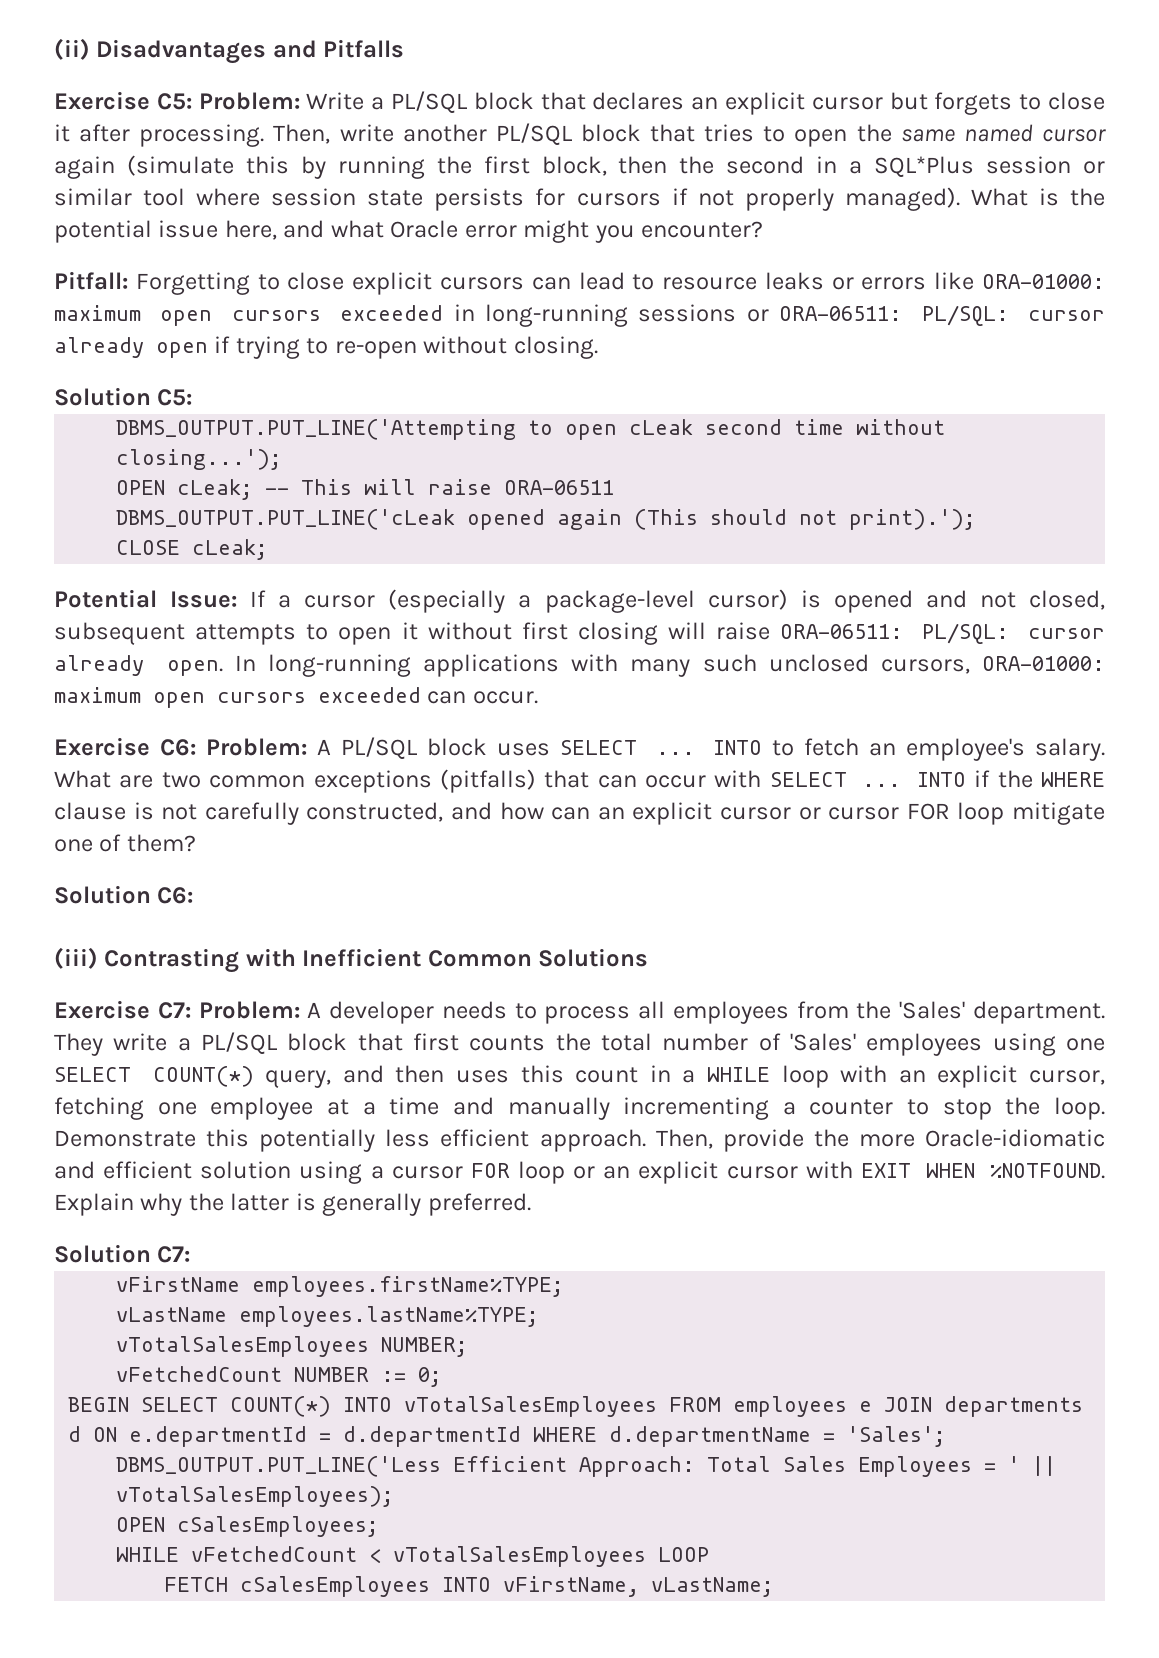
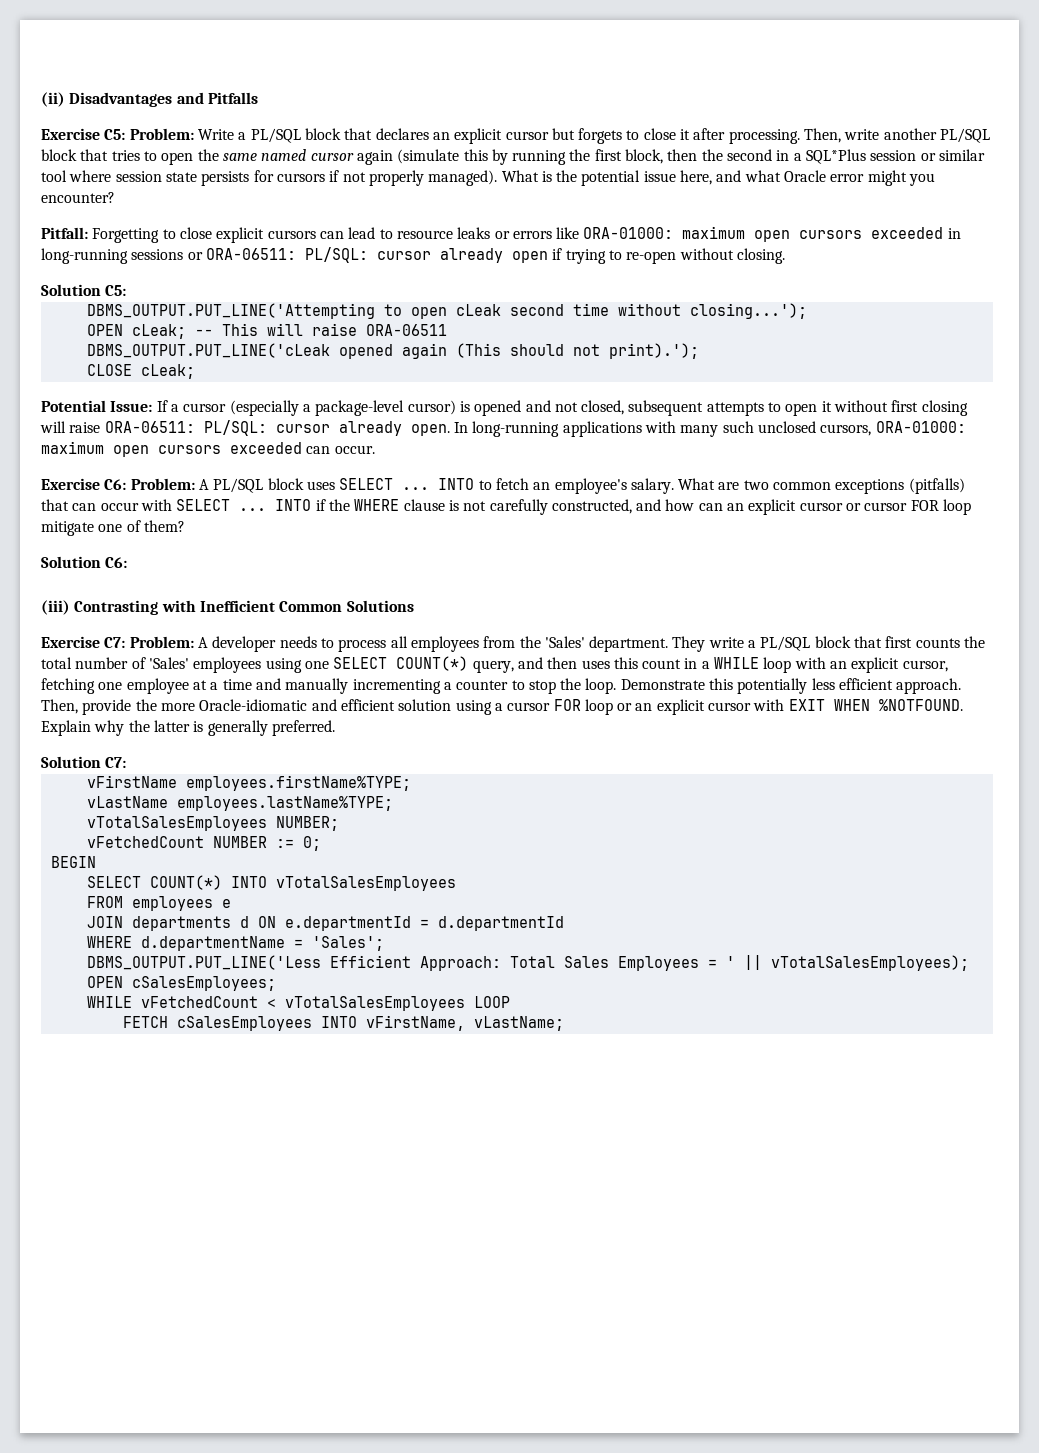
(130, 1404) none -> (96, 862) //
(658, 1406) none -> (456, 883) //
(873, 1406) none -> (231, 903) //
(522, 1436) none -> (564, 923) //

